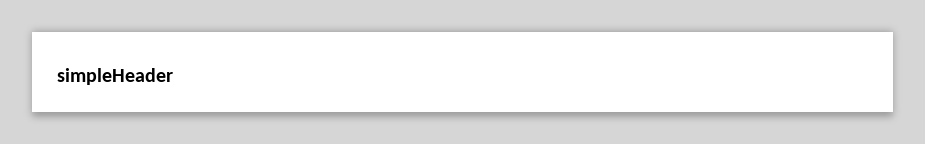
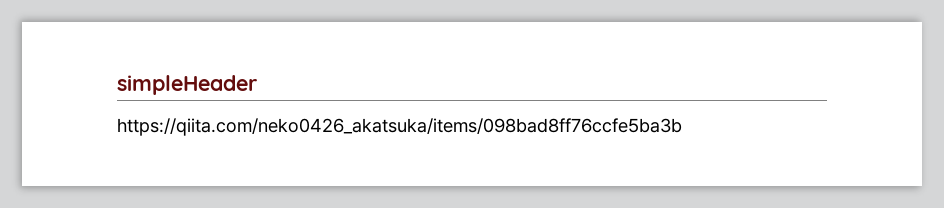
(173, 76) none -> [117,118,682,136] // https://qiita.com/neko0426_akatsuka/items/098bad8ff76ccfe5ba3b

